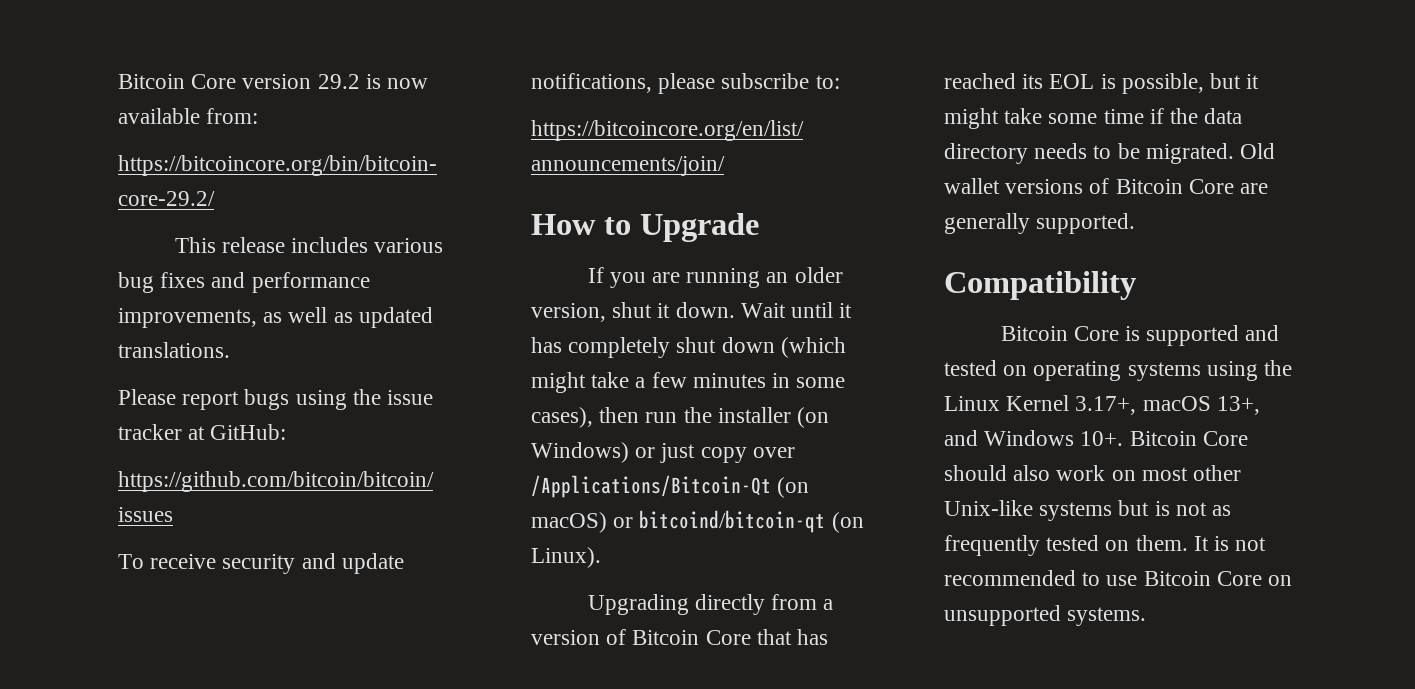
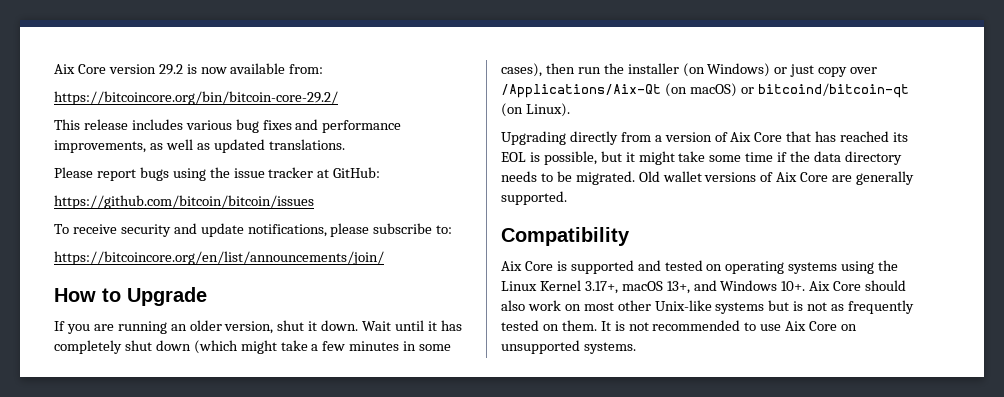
[118,74,185,89] Bitcoin -> [54,64,75,74] Aix
[531,475,771,498] /Applications/Bitcoin-Qt -> [501,84,661,98] /Applications/Aix-Qt
[632,630,700,645] Bitcoin -> [730,132,752,142] Aix
[1115,179,1183,194] Bitcoin -> [776,172,798,182] Aix
[1000,326,1068,341] Bitcoin -> [501,261,522,271] Aix
[1129,431,1197,446] Bitcoin -> [809,281,831,291] Aix
[1143,571,1211,586] Bitcoin -> [785,321,807,331] Aix

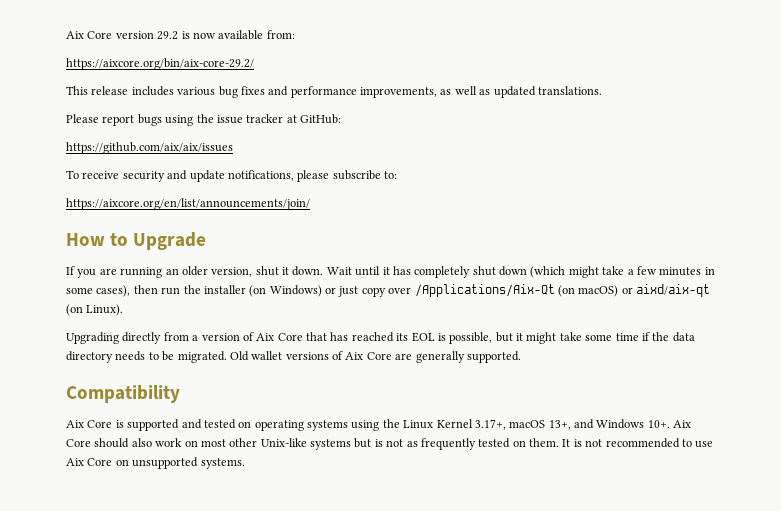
[54,91,338,105] https://bitcoincore.org/bin/bitcoin-core-29.2/ -> [66,58,254,70] https://aixcore.org/bin/aix-core-29.2/
[54,195,314,209] https://github.com/bitcoin/bitcoin/issues -> [66,142,233,154] https://github.com/aix/aix/issues
[54,251,384,265] https://bitcoincore.org/en/list/announcements/join/ -> [66,198,310,210] https://aixcore.org/en/list/announcements/join/
[757,83,909,98] bitcoind/bitcoin-qt -> [636,284,710,297] aixd/aix-qt

